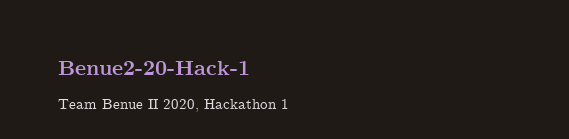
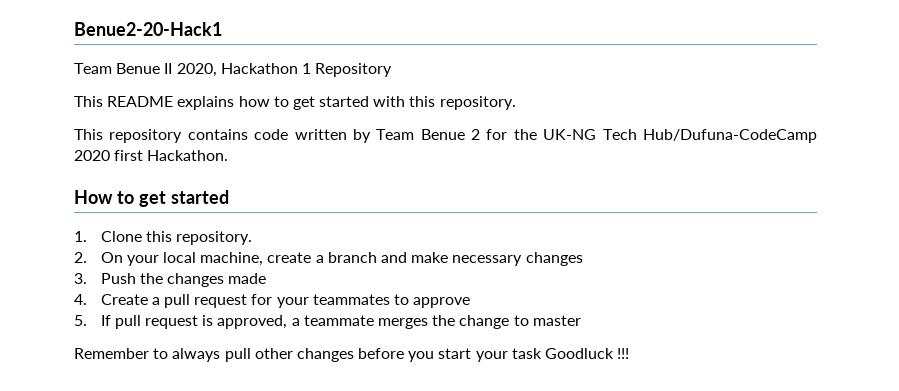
[58,61,250,75] Benue2-20-Hack-1 -> [74,22,222,36] Benue2-20-Hack1
(289, 104) none -> [315,63,393,77] [74,96,516,110] [74,129,817,143] [74,150,229,161] [74,190,229,207] [74,231,253,245] [74,252,583,266] [74,273,267,287] [74,294,471,308] [74,315,581,329] [74,348,630,362] Repository // This README explains how to get started with this repository. // This repository contains code written by Team Benue 2 for the UK-NG Tech Hub/Dufuna-CodeCamp 2020 first Hackathon. // How to get started // 1. Clone this repository. // 2. On your local machine, create a branch and make necessary changes // 3. Push the changes made // 4. Create a pull request for your teammates to approve // 5. If pull request is approved, a teammate merges the change to master // Remember to always pull other changes before you start your task Goodluck !!!

